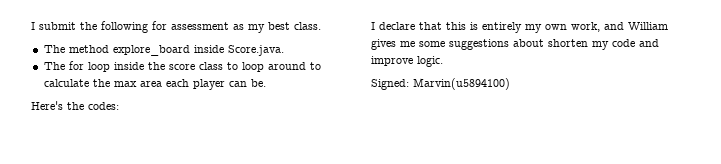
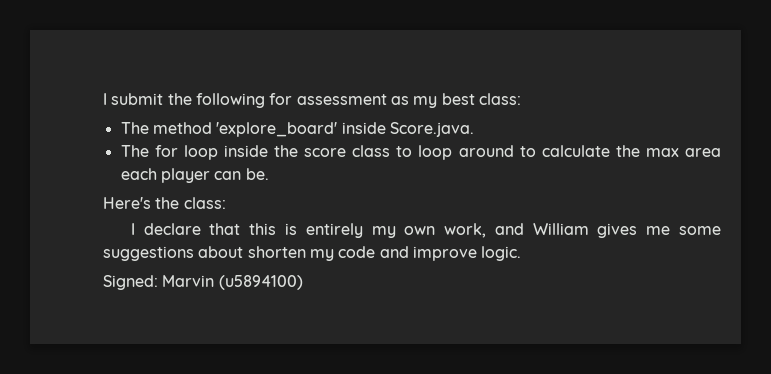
[294,22,321,30] class. -> [478,93,521,105] class:
[112,45,190,56] explore_board -> [216,122,338,137] 'explore_board'
[88,102,119,110] codes: -> [183,197,226,209] class:
[413,78,510,90] Marvin(u5894100) -> [162,275,303,290] Marvin (u5894100)

